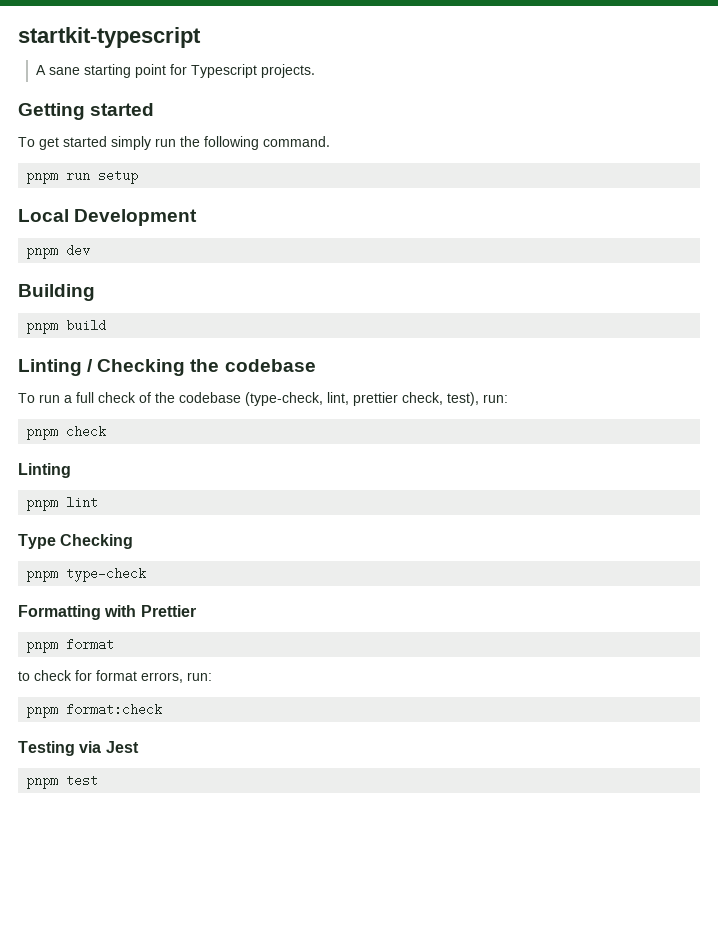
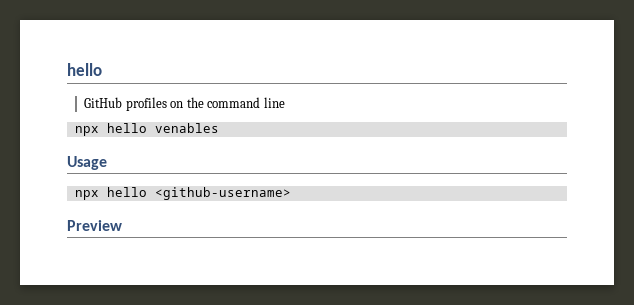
[18,27,201,48] [35,64,315,78] [18,103,155,120] [18,136,330,150] [26,169,139,184] [18,209,198,226] [26,244,91,259] [18,284,95,301] [26,319,107,334] [18,359,316,376] [18,392,508,406] [26,425,107,440] [18,463,71,478] [26,497,99,511] [18,534,134,549] [26,567,147,582] [18,605,196,620] [26,638,115,653] [18,670,212,683] [26,703,163,718] [18,741,139,756] [26,774,99,789] startkit-typescript // A sane starting point for Typescript projects. // Getting started // To get started simply run the following command. // pnpm run setup // Local Development // pnpm dev // Building // pnpm build // Linting / Checking the codebase // To run a full check of the codebase (type-check, lint, prettier check, test), run: // pnpm check // Linting // pnpm lint // Type Checking // pnpm type-check // Formatting with Prettier // pnpm format // to check for format errors, run: // pnpm format:check // Testing via Jest // pnpm test -> [67,63,102,76] [84,97,285,111] [74,123,219,136] [67,156,107,170] [74,187,291,200] [67,220,122,231] hello // GitHub profiles on the command line // npx hello venables // Usage // npx hello <github-username> // Preview

